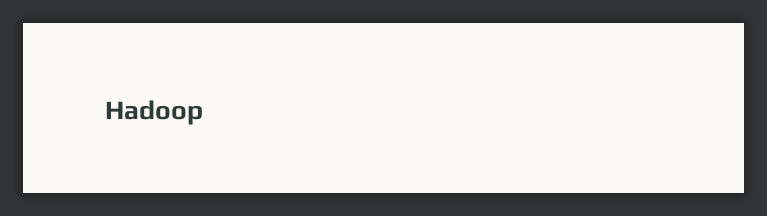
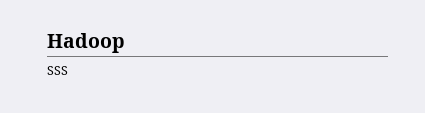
(203, 112) none -> [47,66,68,75] // SSS

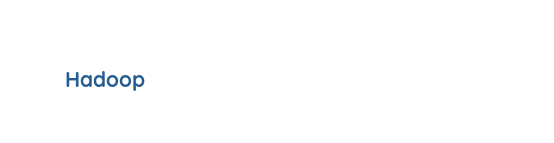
[47,66,68,75] // SSS -> (145, 81) none

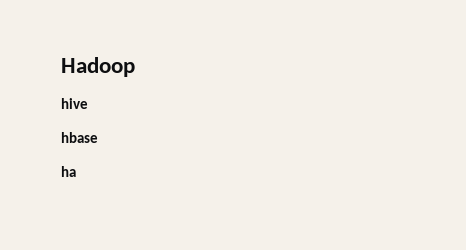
(145, 81) none -> [61,98,88,109] [61,132,98,143] [61,166,76,177] // hive // hbase // ha

